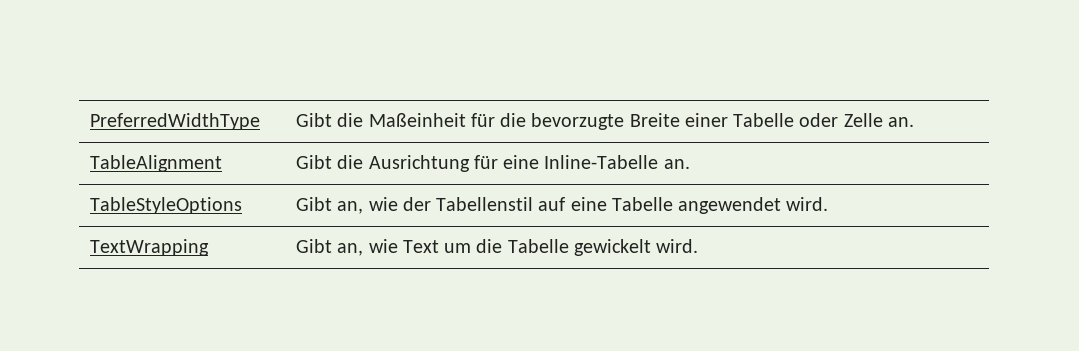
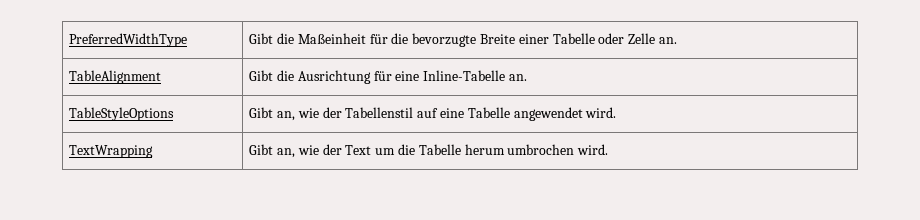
(398, 246) none -> [322,144,342,155] der
[573,239,651,256] gewickelt -> [464,144,575,155] herum umbrochen

